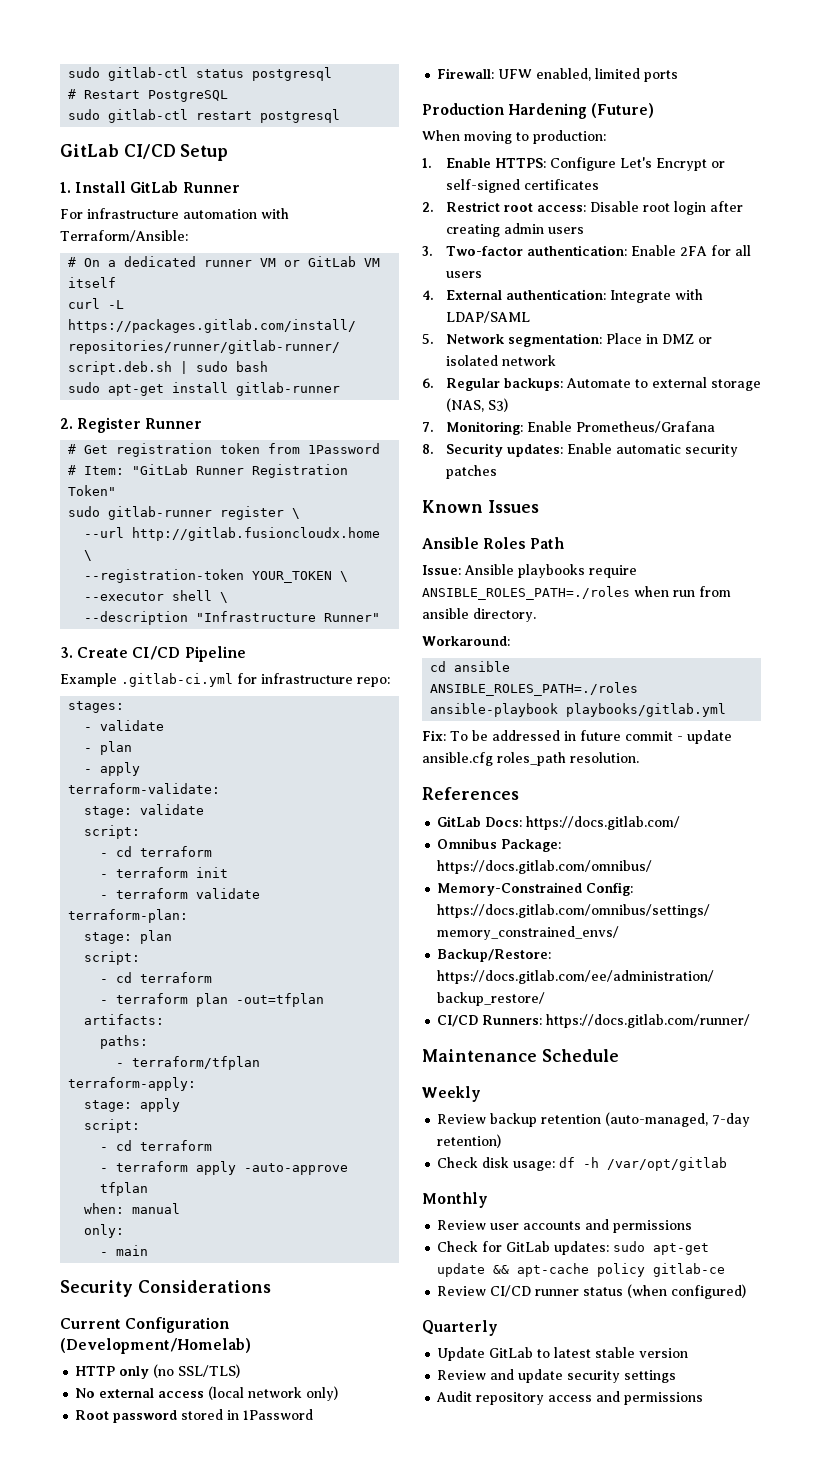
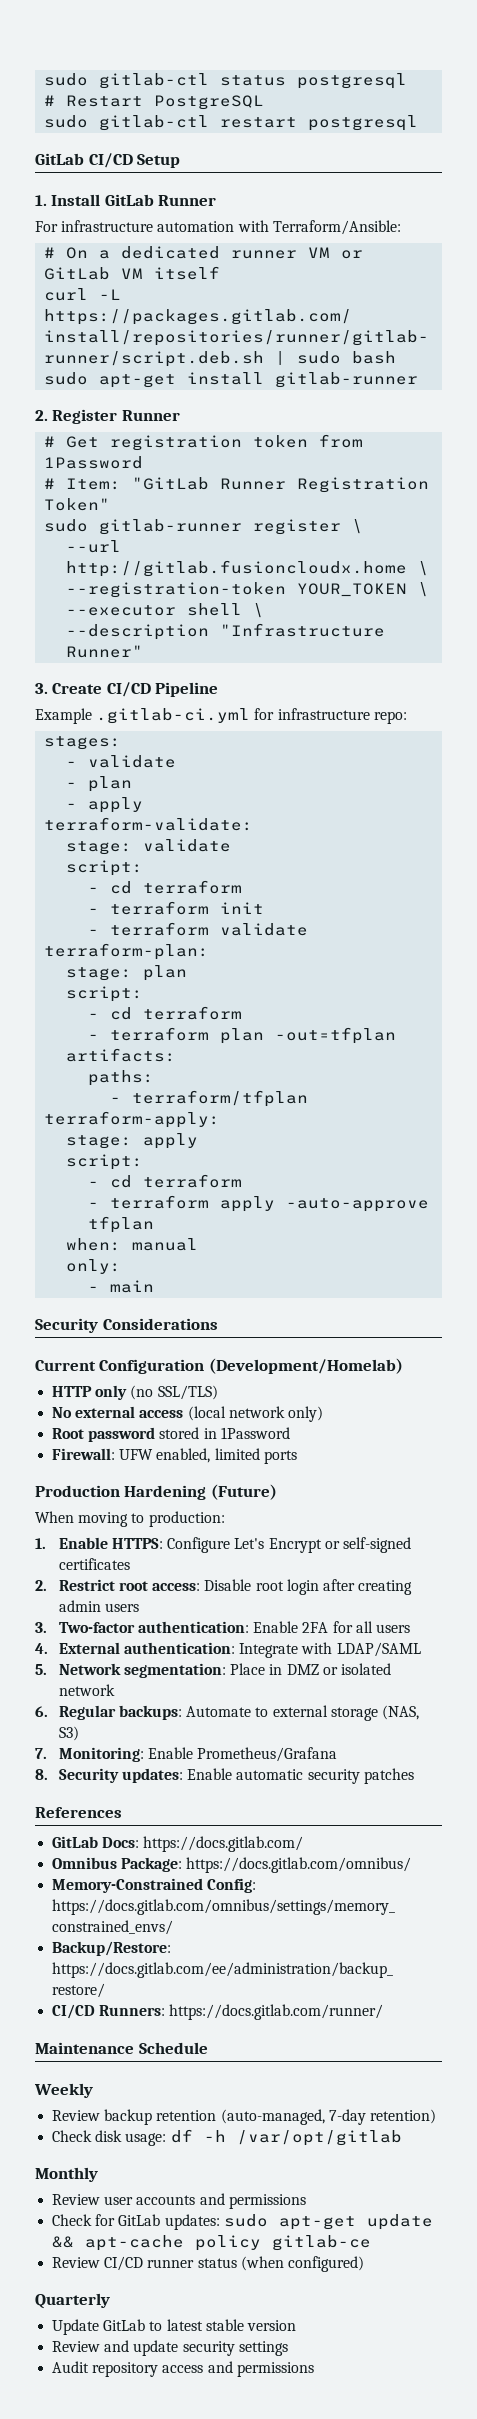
[422,500,539,513] [422,537,565,549] [422,564,637,578] [422,586,731,600] [422,608,536,622] [422,636,510,646] [430,661,511,672] [430,682,639,696] [430,703,727,717] [422,730,732,744] [422,752,639,766] // Known Issues // Ansible Roles Path // Issue: Ansible playbooks require ANSIBLE_ROLES_PATH=./roles when run from ansible directory. // Workaround: // cd ansible // ANSIBLE_ROLES_PATH=./roles ansible-playbook playbooks/gitlab.yml // Fix: To be addressed in future commit - update ansible.cfg roles_path resolution. -> (414, 1776) none

